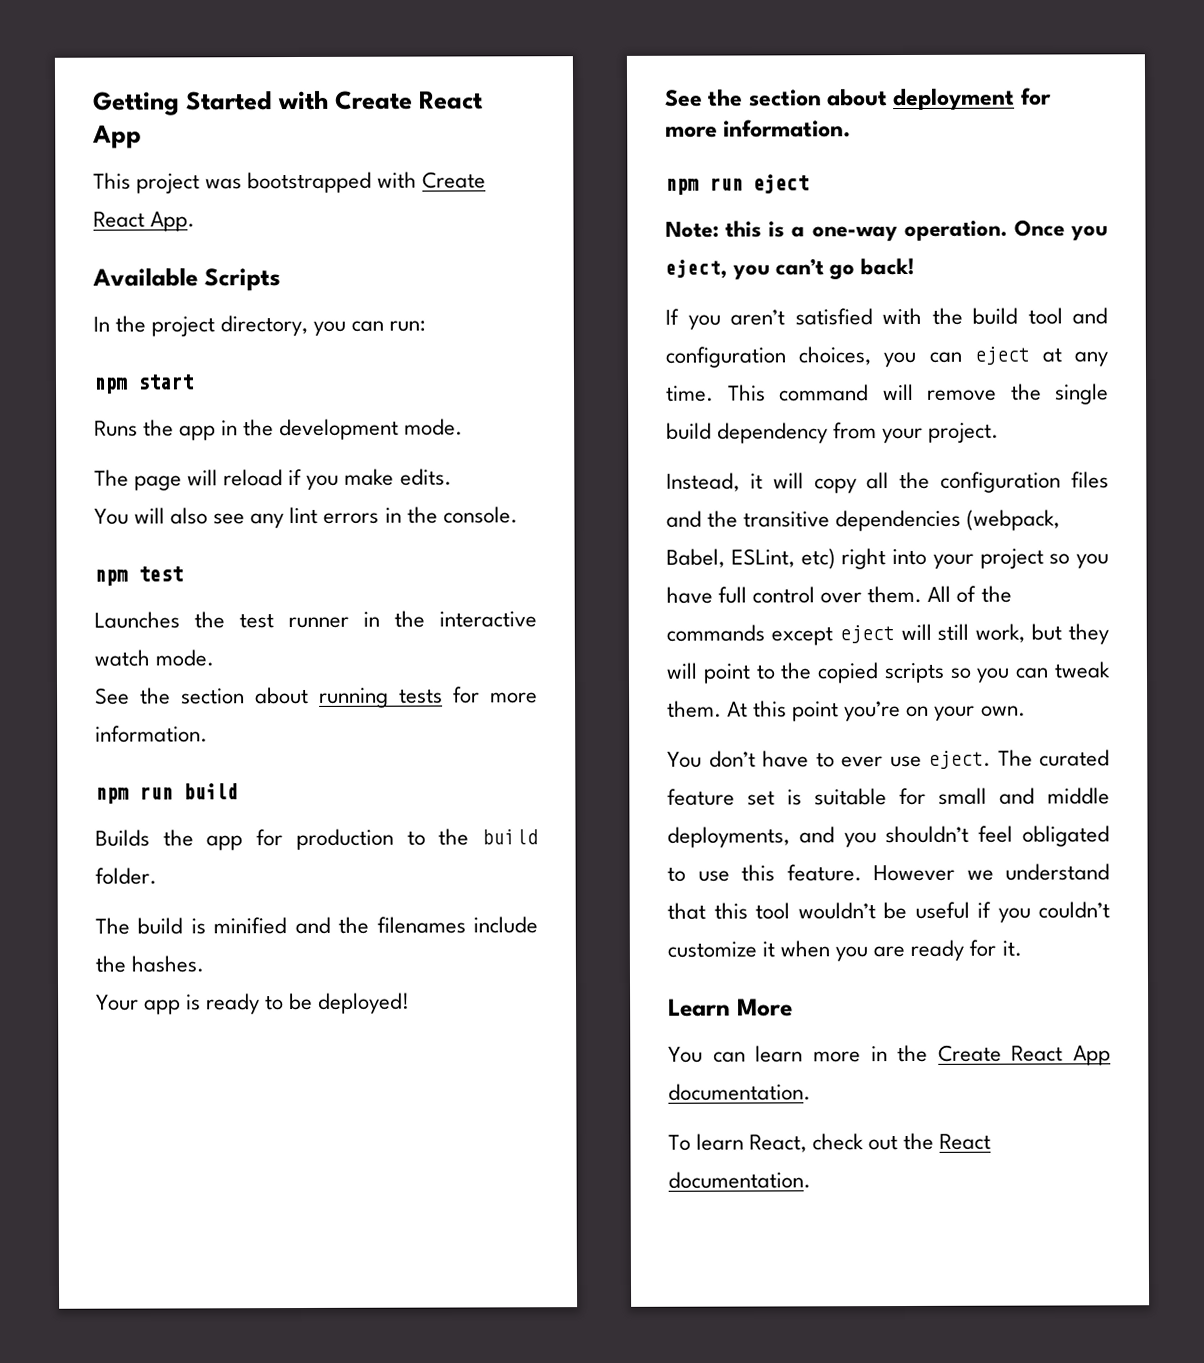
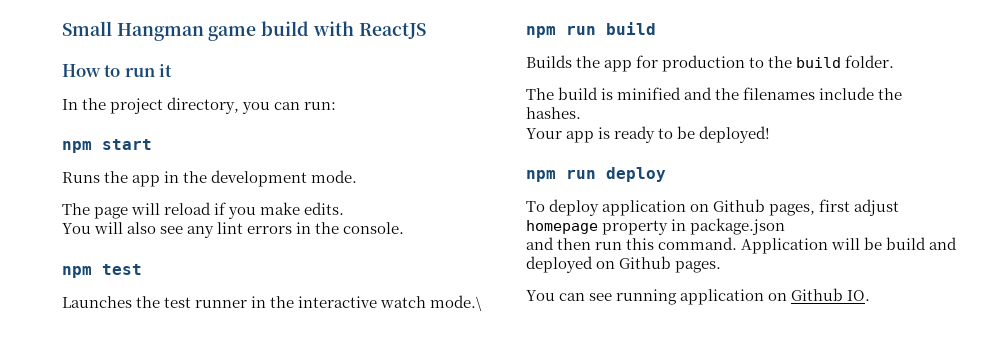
[93,90,485,116] [92,124,142,149] [93,171,487,194] [93,211,196,232] [92,267,281,292] Getting Started with Create React App // This project was bootstrapped with Create React App. // Available Scripts -> [62,21,426,41] [62,64,173,77] Small Hangman game build with ReactJS // How to run it
[155,649,215,667] [95,686,538,708] [95,725,208,743] mode. // See the section about running tests for more information. -> [430,295,483,311] mode.\
[665,87,1052,111] [665,119,852,138] [665,174,809,195] [665,219,1108,242] [665,257,916,280] [665,307,1108,330] [665,346,1108,368] [666,383,1109,405] [666,422,1000,444] [666,471,1109,494] [666,509,1061,532] [666,548,1109,570] [666,585,1012,604] [666,623,1109,646] [666,661,1110,684] [667,700,1026,722] [667,749,1110,769] [667,787,1110,806] [667,825,1110,848] [667,863,1110,882] [667,901,1110,923] [667,939,1022,962] [668,998,793,1017] [668,1044,1111,1066] [668,1083,811,1101] [668,1132,992,1153] [668,1171,811,1189] See the section about deployment for more information. // npm run eject // Note: this is a one-way operation. Once you eject, you can’t go back! // If you aren’t satisfied with the build tool and configuration choices, you can eject at any time. This command will remove the single build dependency from your project. // Instead, it will copy all the configuration files and the transitive dependencies (webpack, Babel, ESLint, etc) right into your project so you have full control over them. All of the commands except eject will still work, but they will point to the copied scripts so you can tweak them. At this point you’re on your own. // You don’t have to ever use eject. The curated feature set is suitable for small and middle deployments, and you shouldn’t feel obligated to use this feature. However we understand that this tool wouldn’t be useful if you couldn’t customize it when you are ready for it. // Learn More // You can learn more in the Create React App documentation. // To learn React, check out the React documentation. -> [526,167,666,182] [526,199,900,216] [526,218,786,235] [526,237,958,254] [526,256,722,273] [526,288,871,305] npm run deploy // To deploy application on Github pages, first adjust homepage property in package.json // and then run this command. Application will be build and deployed on Github pages. // You can see running application on Github IO.

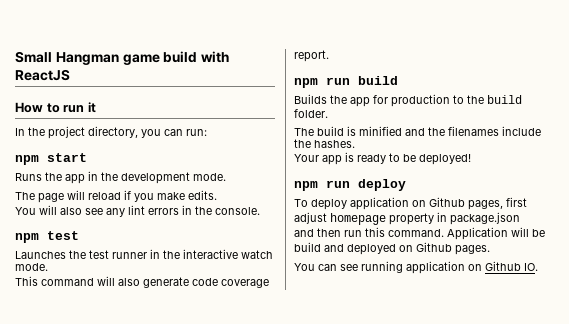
[430,295,483,311] mode.\ -> [15,263,48,271] [15,276,269,288] [294,50,329,62] mode. // This command will also generate code coverage report.

